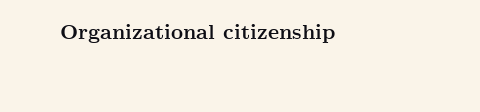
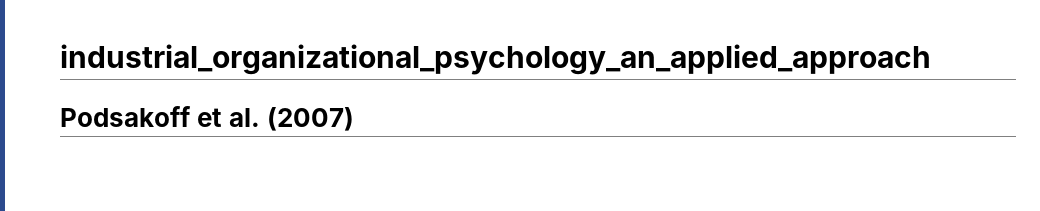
[60,24,335,43] Organizational citizenship -> [60,44,931,75] [60,106,355,131] industrial_organizational_psychology_an_applied_approach // Podsakoff et al. (2007)

